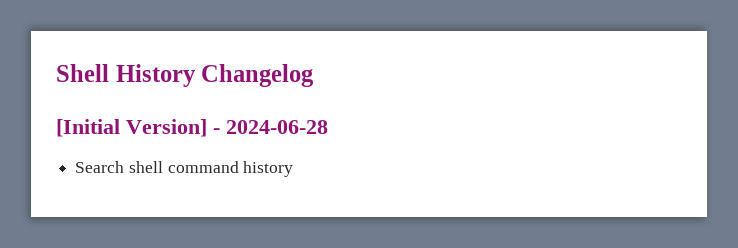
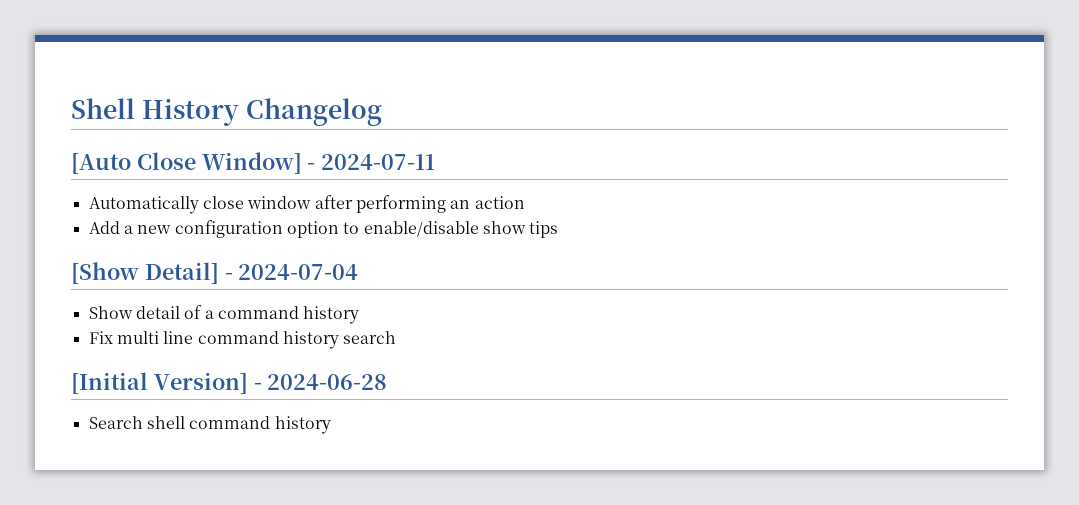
(315, 75) none -> [71,152,436,174] [88,195,525,214] [88,220,559,238] [71,262,359,284] [88,305,360,324] [88,331,397,349] // [Auto Close Window] - 2024-07-11 // Automatically close window after performing an action // Add a new configuration option to enable/disable show tips // [Show Detail] - 2024-07-04 // Show detail of a command history // Fix multi line command history search

